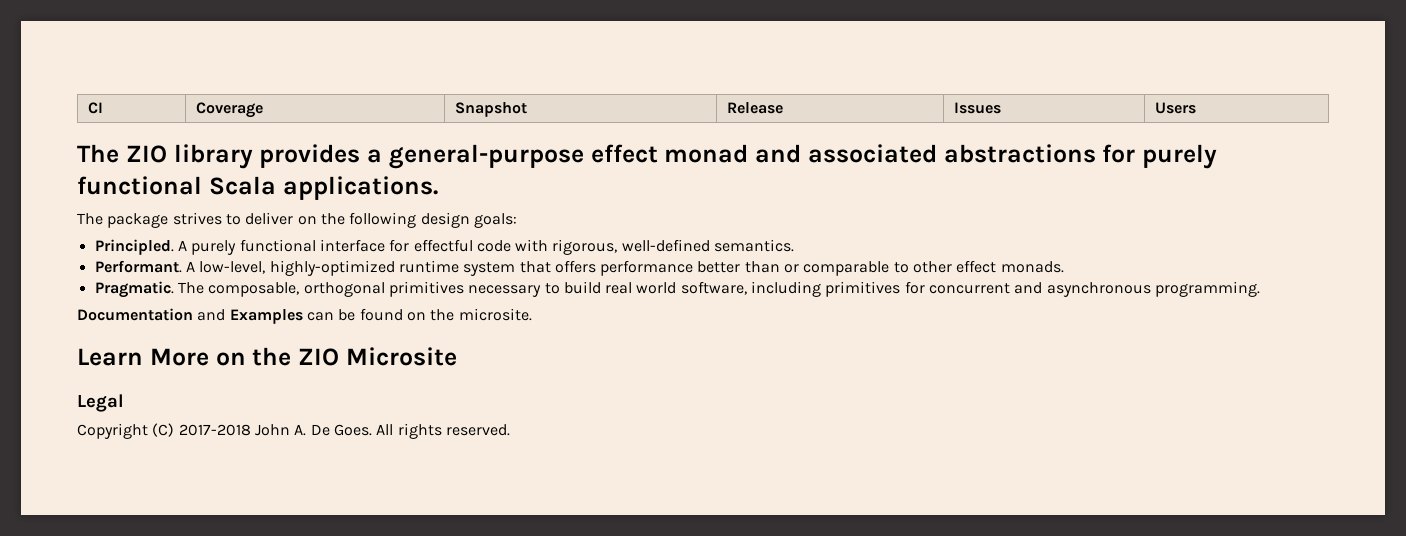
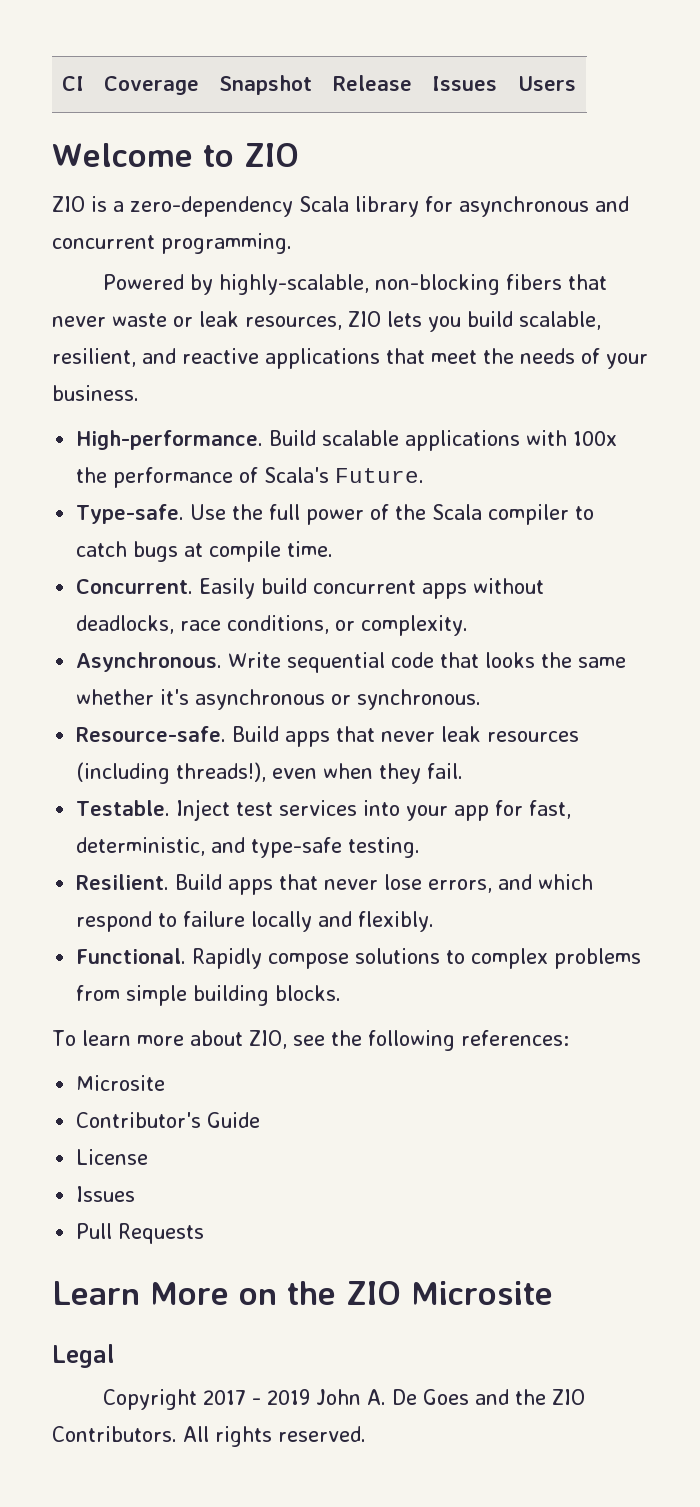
[77,144,1217,169] [77,176,438,200] [77,212,517,228] [94,239,795,255] [94,260,1064,276] [94,281,1261,298] [77,308,532,324] The ZIO library provides a general-purpose effect monad and associated abstractions for purely functional Scala applications. // The package strives to deliver on the following design goals: // Principled. A purely functional interface for effectful code with rigorous, well-defined semantics. // Performant. A low-level, highly-optimized runtime system that offers performance better than or comparable to other effect monads. // Pragmatic. The composable, orthogonal primitives necessary to build real world software, including primitives for concurrent and asynchronous programming. // Documentation and Examples can be found on the microsite. -> [52,143,299,167] [52,196,629,217] [52,233,292,254] [103,274,608,295] [52,311,601,332] [52,348,648,369] [52,385,139,401] [76,430,618,451] [76,467,425,488] [76,504,595,525] [76,541,334,562] [76,578,545,599] [76,615,469,636] [76,652,627,673] [76,689,482,710] [76,726,580,747] [76,762,464,784] [76,799,572,821] [76,837,421,858] [76,874,594,895] [76,911,435,932] [76,948,642,969] [76,985,342,1006] [52,1030,569,1051] [76,1075,166,1091] [76,1112,261,1128] [76,1149,149,1165] [76,1186,136,1202] [76,1223,205,1244] Welcome to ZIO // ZIO is a zero-dependency Scala library for asynchronous and concurrent programming. // Powered by highly-scalable, non-blocking fibers that never waste or leak resources, ZIO lets you build scalable, resilient, and reactive applications that meet the needs of your business. // High-performance. Build scalable applications with 100x the performance of Scala's Future. // Type-safe. Use the full power of the Scala compiler to catch bugs at compile time. // Concurrent. Easily build concurrent apps without deadlocks, race conditions, or complexity. // Asynchronous. Write sequential code that looks the same whether it's asynchronous or synchronous. // Resource-safe. Build apps that never leak resources (including threads!), even when they fail. // Testable. Inject test services into your app for fast, deterministic, and type-safe testing. // Resilient. Build apps that never lose errors, and which respond to failure locally and flexibly. // Functional. Rapidly compose solutions to complex problems from simple building blocks. // To learn more about ZIO, see the following references: // Microsite // Contributor's Guide // License // Issues // Pull Requests
[152,423,372,437] (C) 2017-2018 John A. De Goes. -> [203,1389,586,1405] [52,1426,177,1442] 2017 - 2019 John A. De Goes and the ZIO Contributors.

